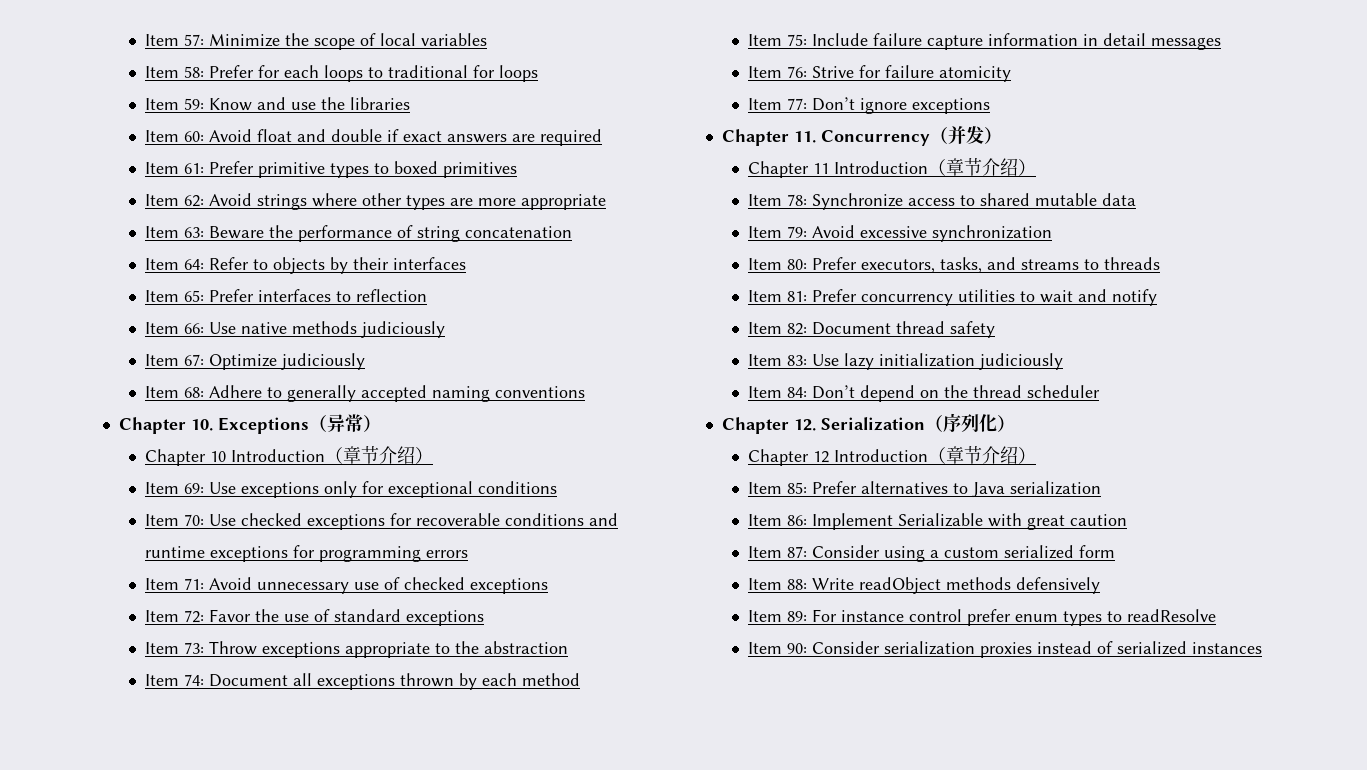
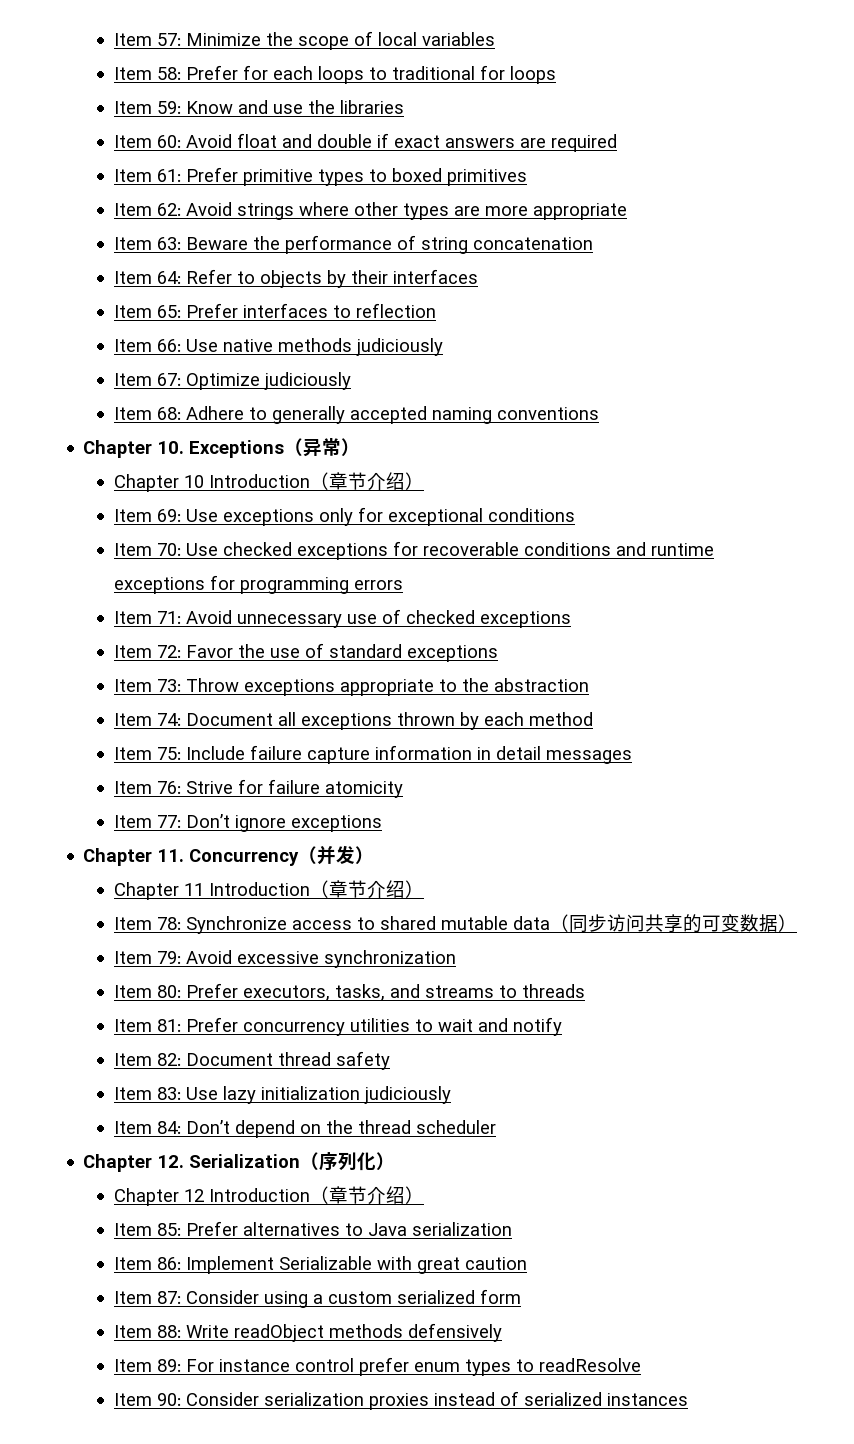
(1137, 199) none -> [549,914,797,933] （同步访问共享的可变数据）

